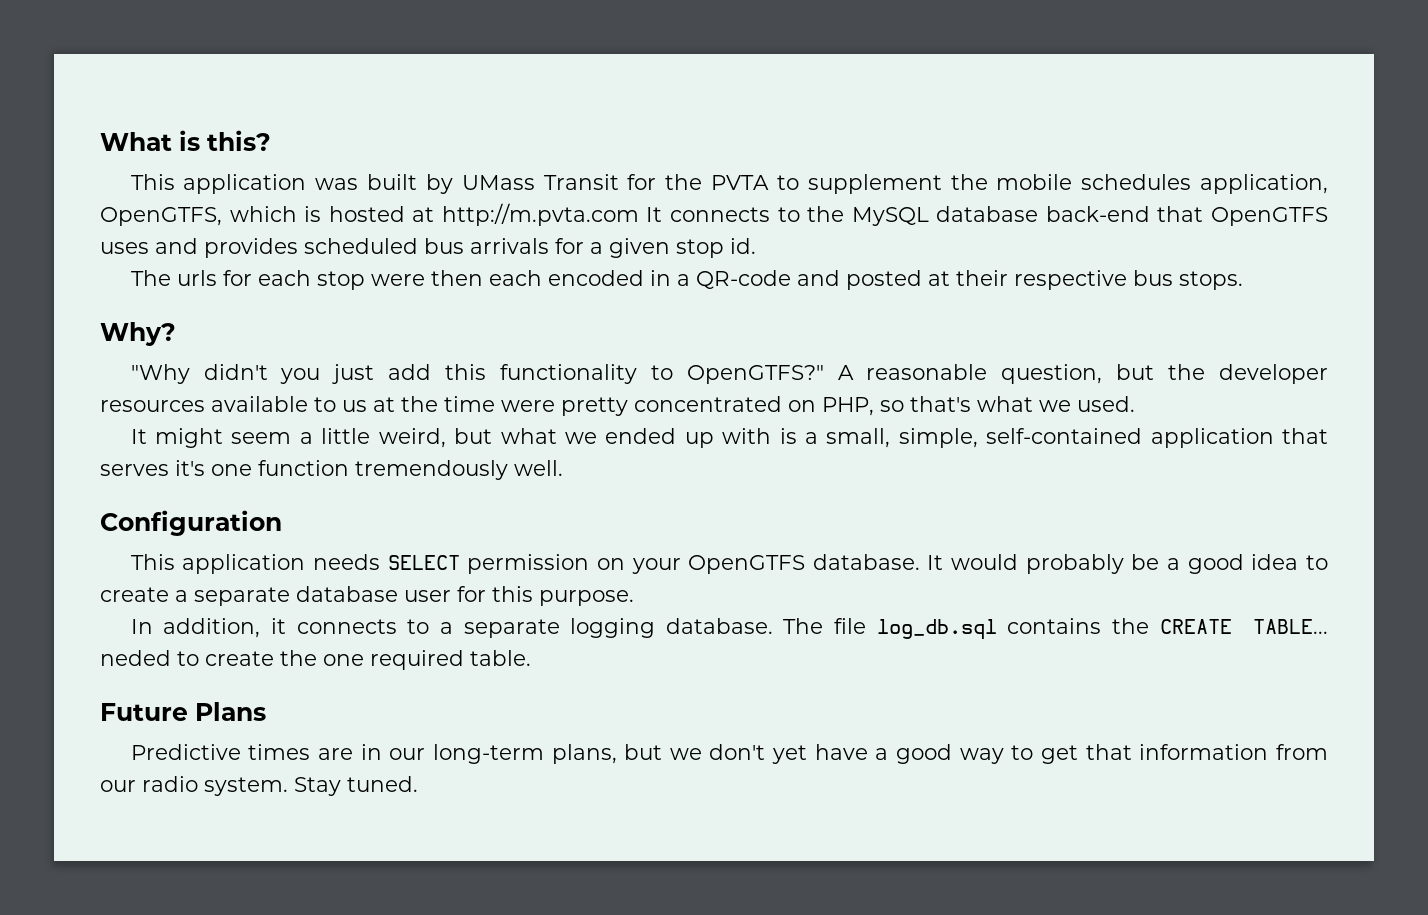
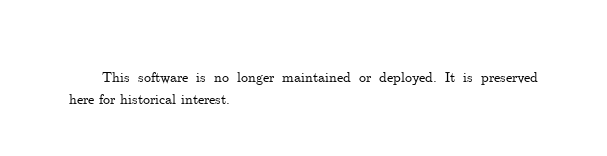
[100,130,271,151] [130,174,1328,194] [100,203,1328,226] [100,238,756,258] [130,270,1243,290] [100,322,176,346] [130,364,1329,384] [100,396,1135,416] [130,428,1328,448] [100,460,563,480] [100,510,282,536] [130,554,1328,574] [100,586,634,606] [130,618,1328,640] [100,650,531,670] [100,702,266,721] [130,744,1328,764] [100,776,418,796] What is this? // This application was built by UMass Transit for the PVTA to supplement the mobile schedules application, OpenGTFS, which is hosted at http://m.pvta.com It connects to the MySQL database back-end that OpenGTFS uses and provides scheduled bus arrivals for a given stop id. // The urls for each stop were then each encoded in a QR-code and posted at their respective bus stops. // Why? // "Why didn't you just add this functionality to OpenGTFS?" A reasonable question, but the developer resources available to us at the time were pretty concentrated on PHP, so that's what we used. // It might seem a little weird, but what we ended up with is a small, simple, self-contained application that serves it's one function tremendously well. // Configuration // This application needs SELECT permission on your OpenGTFS database. It would probably be a good idea to create a separate database user for this purpose. // In addition, it connects to a separate logging database. The file log_db.sql contains the CREATE TABLE... neded to create the one required table. // Future Plans // Predictive times are in our long-term plans, but we don't yet have a good way to get that information from our radio system. Stay tuned. -> [102,72,538,85] [69,94,230,104] This software is no longer maintained or deployed. It is preserved here for historical interest.

